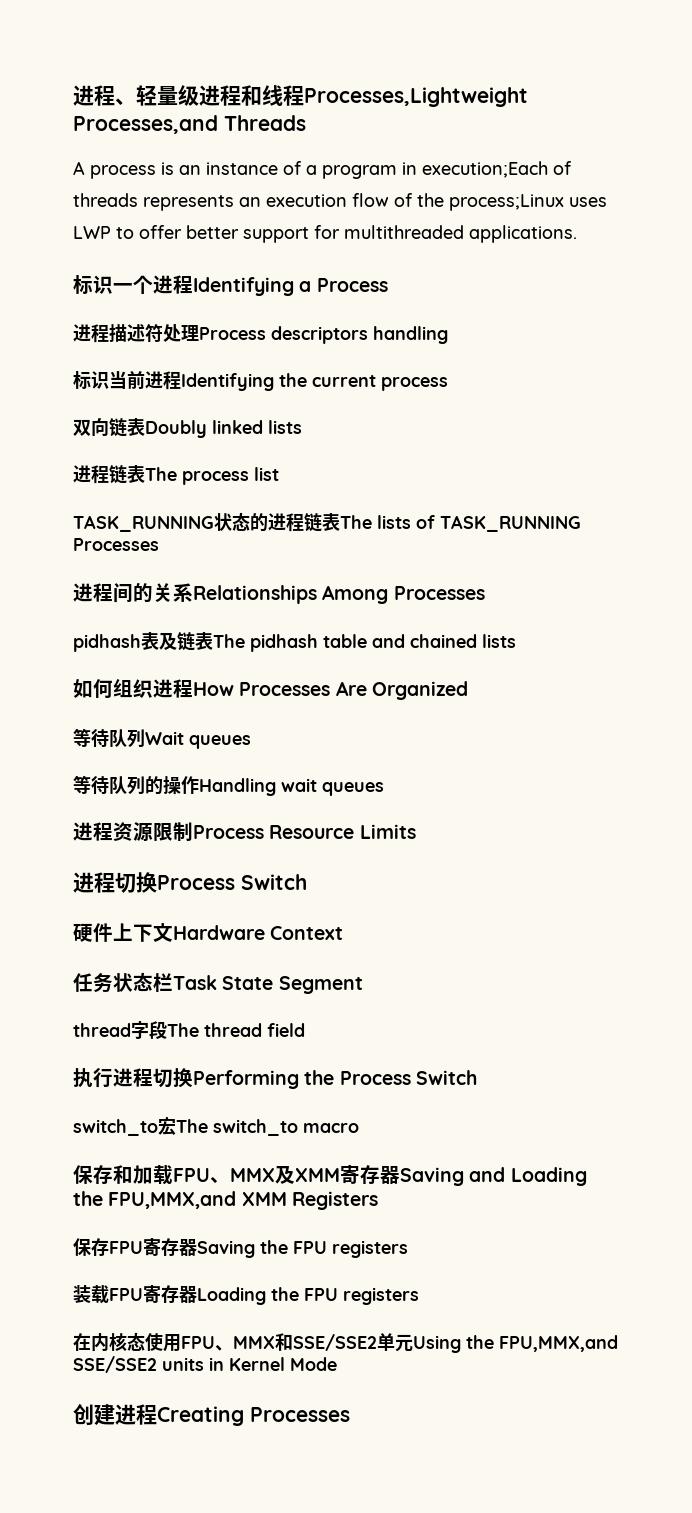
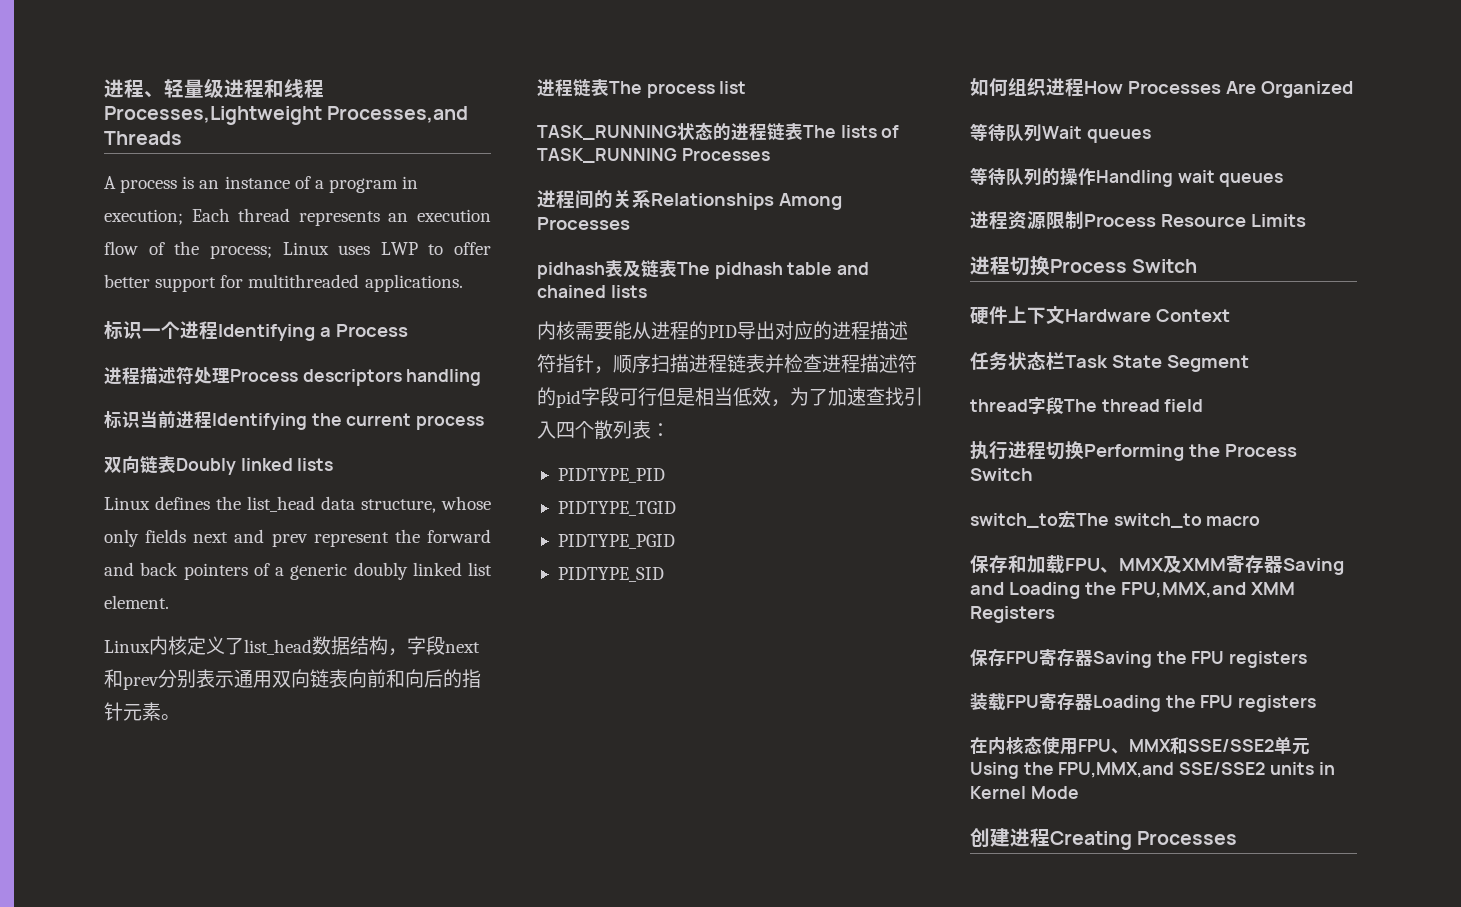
[422,161,572,178] [73,193,138,207] execution;Each of threads -> [104,208,291,225] execution; Each thread
[449,194,564,211] process;Linux -> [209,242,329,259] process; Linux
(302, 427) none -> [104,496,491,513] [104,529,491,547] [104,562,492,580] [104,595,169,609] [104,636,480,656] [104,669,481,690] [104,702,180,721] // Linux defines the list_head data structure, whose only fields next and prev represent the forward and back pointers of a generic doubly linked list element. // Linux内核定义了list_head数据结构，字段next和prev分别表示通用双向链表向前和向后的指针元素。
(516, 641) none -> [537,321,908,341] [537,354,917,374] [537,387,923,408] [537,420,670,440] [557,468,665,483] [557,501,676,516] [557,534,675,549] [557,567,664,582] // 内核需要能从进程的PID导出对应的进程描述符指针，顺序扫描进程链表并检查进程描述符的pid字段可行但是相当低效，为了加速查找引入四个散列表： // PIDTYPE_PID // PIDTYPE_TGID // PIDTYPE_PGID // PIDTYPE_SID

